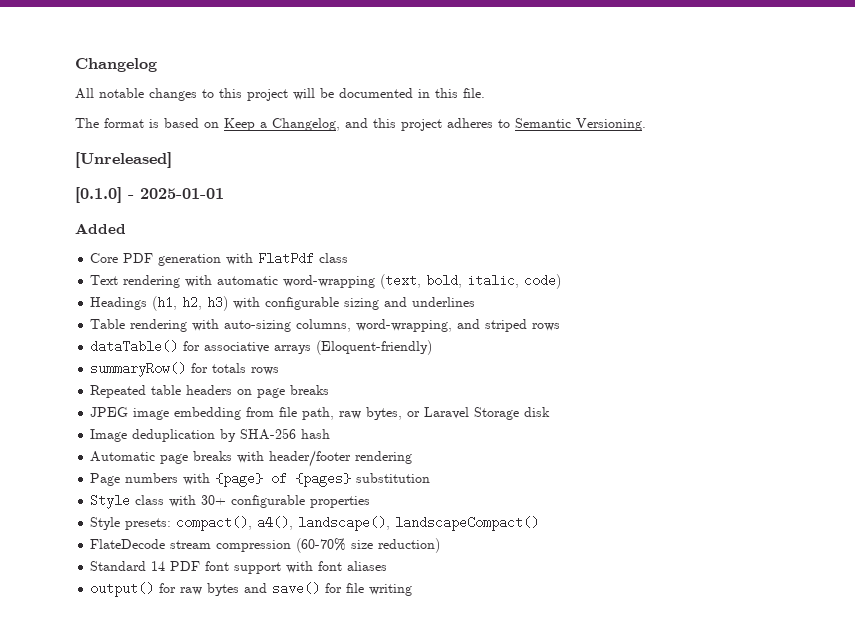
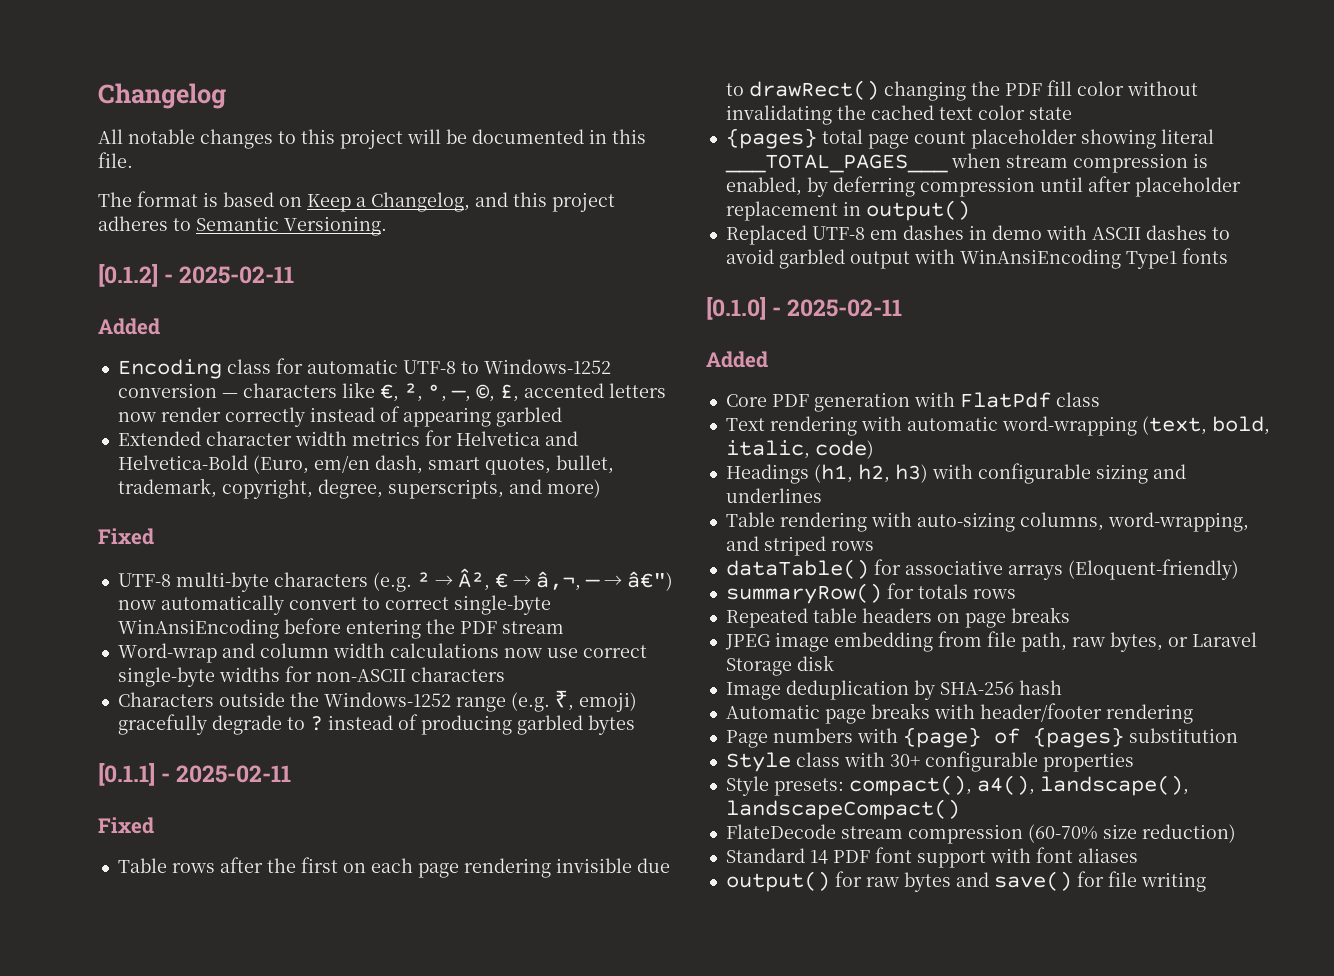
[75,152,172,168] [Unreleased] -> [98,264,295,287] [98,318,160,335] [117,358,611,379] [117,382,666,402] [117,406,562,427] [117,430,578,446] [117,455,614,475] [117,478,601,499] [98,528,154,545] [117,568,673,592] [117,595,551,615] [117,618,564,639] [117,643,647,663] [117,666,505,687] [117,690,637,712] [117,714,635,735] [98,763,292,786] [98,817,154,834] [117,857,670,878] [725,80,1198,101] [725,105,1072,125] [725,128,1214,149] [724,153,1208,173] [725,176,1241,197] [725,200,970,221] [725,225,1230,245] [725,248,1228,269] [0.1.2] - 2025-02-11 // Added // Encoding class for automatic UTF-8 to Windows-1252 conversion — characters like €, ², °, —, ©, £, accented letters now render correctly instead of appearing garbled // Extended character width metrics for Helvetica and Helvetica-Bold (Euro, em/en dash, smart quotes, bullet, trademark, copyright, degree, superscripts, and more) // Fixed // UTF-8 multi-byte characters (e.g. ² → Â², € → â‚¬, — → â€") now automatically convert to correct single-byte WinAnsiEncoding before entering the PDF stream // Word-wrap and column width calculations now use correct single-byte widths for non-ASCII characters // Characters outside the Windows-1252 range (e.g. ₹, emoji) gracefully degrade to ? instead of producing garbled bytes // [0.1.1] - 2025-02-11 // Fixed // Table rows after the first on each page rendering invisible due to drawRect() changing the PDF fill color without invalidating the cached text color state // {pages} total page count placeholder showing literal ___TOTAL_PAGES___ when stream compression is enabled, by deferring compression until after placeholder replacement in output() // Replaced UTF-8 em dashes in demo with ASCII dashes to avoid garbled output with WinAnsiEncoding Type1 fonts
[140,188,224,199] 2025-01-01 -> [787,299,903,317] 2025-02-11

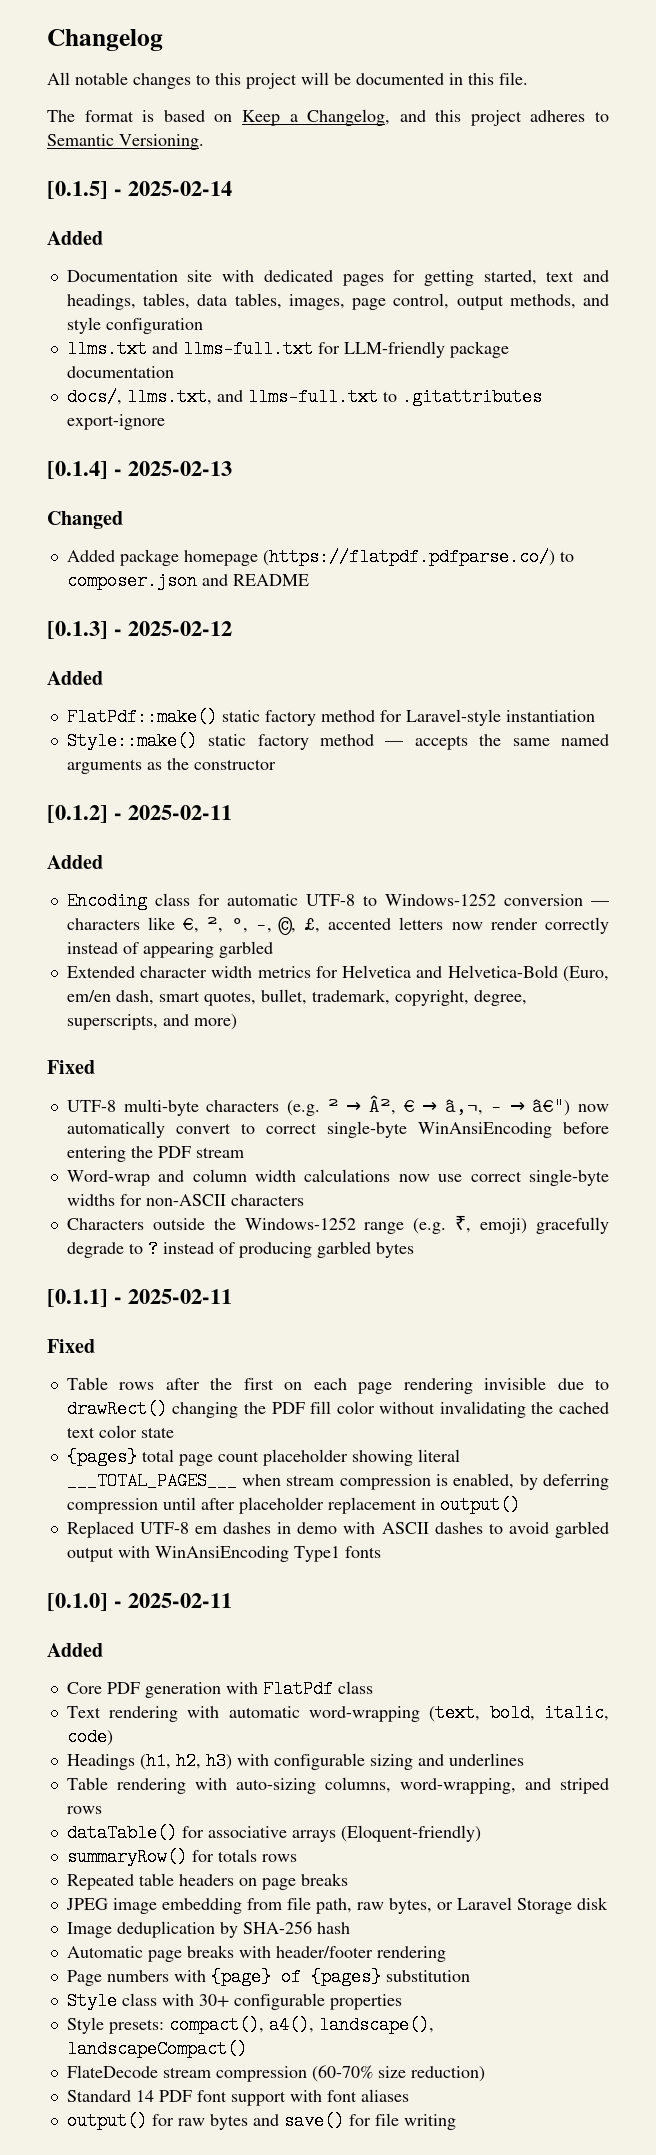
(387, 226) none -> [47,181,233,199] [47,231,103,245] [66,270,609,286] [66,293,610,310] [66,317,203,334] [66,340,509,358] [66,366,174,378] [66,388,542,406] [66,414,165,430] [47,461,233,479] [47,511,123,529] [66,548,574,566] [66,572,309,590] [47,621,233,639] [47,671,103,685] [66,708,595,726] [66,732,609,750] [66,758,276,774] // [0.1.5] - 2025-02-14 // Added // Documentation site with dedicated pages for getting started, text and headings, tables, data tables, images, page control, output methods, and style configuration // llms.txt and llms-full.txt for LLM-friendly package documentation // docs/, llms.txt, and llms-full.txt to .gitattributes export-ignore // [0.1.4] - 2025-02-13 // Changed // Added package homepage (https://flatpdf.pdfparse.co/) to composer.json and README // [0.1.3] - 2025-02-12 // Added // FlatPdf::make() static factory method for Laravel-style instantiation // Style::make() static factory method — accepts the same named arguments as the constructor

